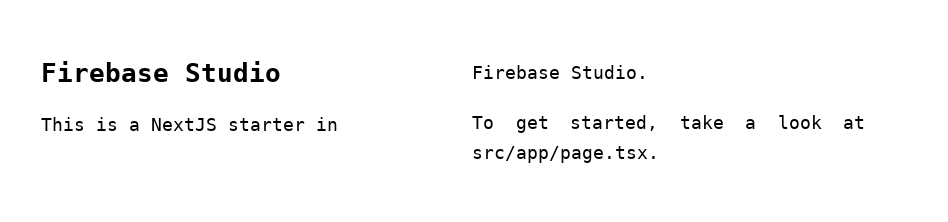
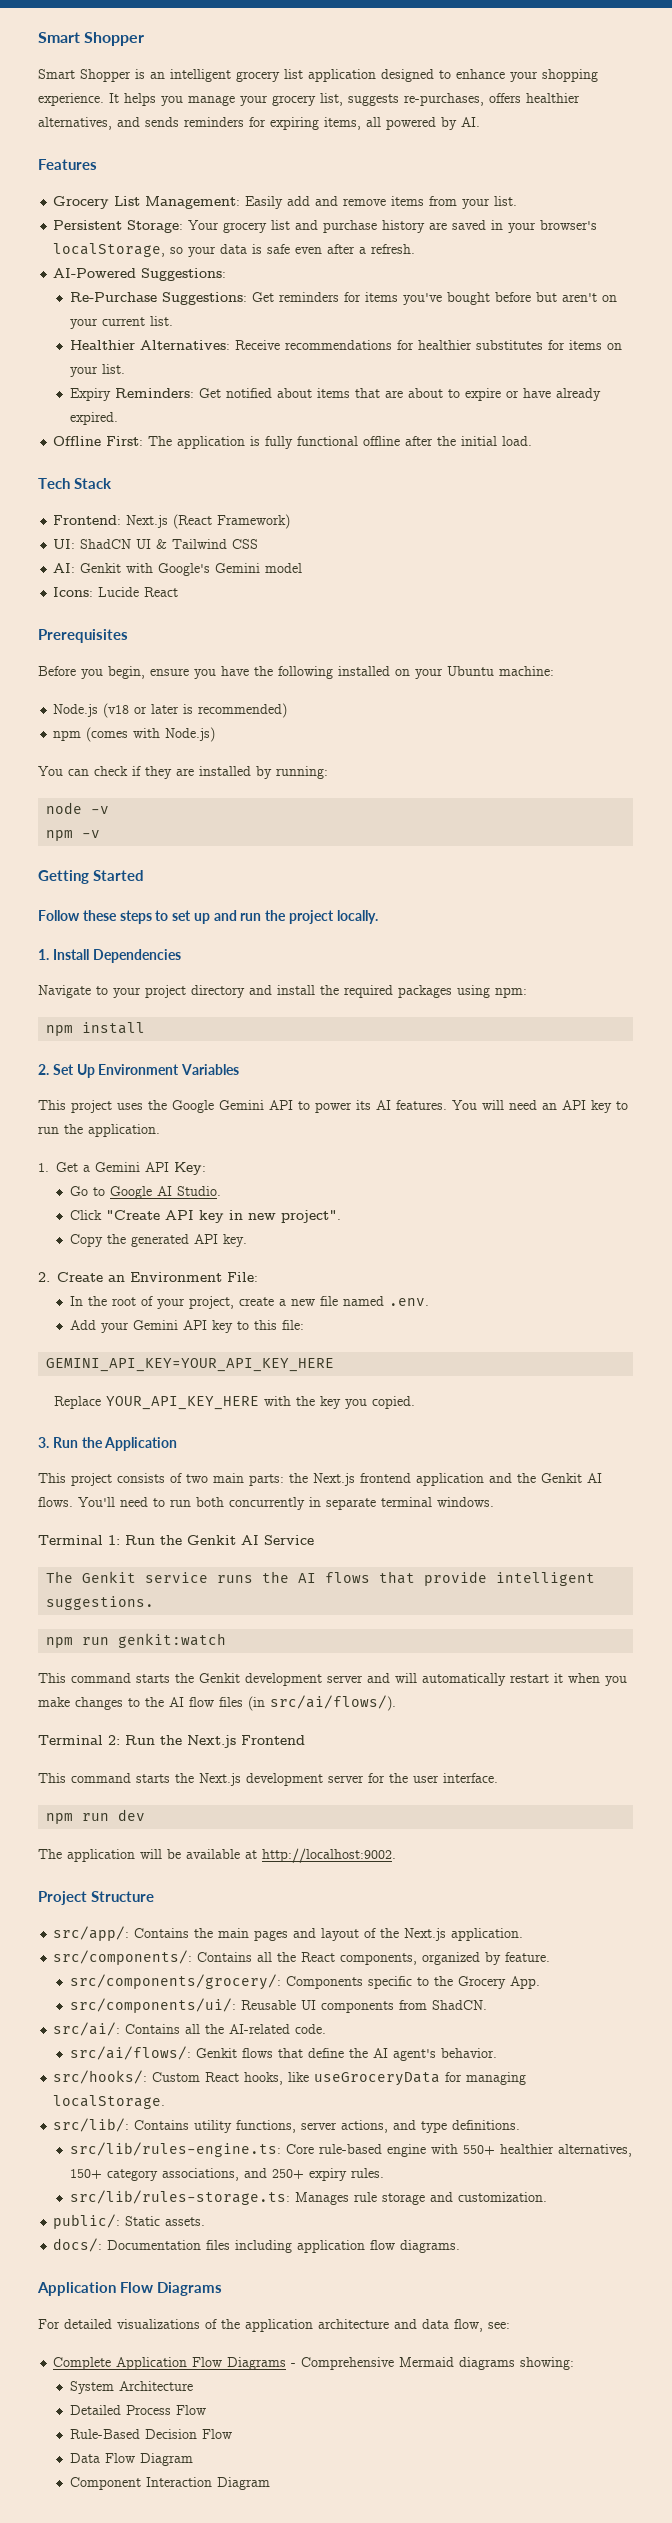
[41,61,281,82] [41,117,338,131] [472,65,648,79] [472,115,865,133] [472,146,659,163] Firebase Studio // This is a NextJS starter in Firebase Studio. // To get started, take a look at src/app/page.tsx. -> [38,32,145,46] [38,69,598,82] [38,93,580,106] [38,117,480,130] [38,159,97,170] [53,196,518,209] [53,220,598,233] [53,243,416,257] [53,268,227,281] [69,292,617,305] [69,316,173,329] [69,340,622,350] [69,364,125,377] [69,388,601,401] [69,412,118,425] [53,436,533,449] [38,478,113,489] [53,514,291,529] [53,539,259,549] [53,563,303,576] [53,587,179,597] [38,629,128,643] [38,666,554,679] [53,703,288,718] [53,727,216,742] [38,766,328,779] [46,802,110,814] [46,830,101,841] [38,870,145,884] [38,910,378,924] [38,949,181,963] [38,985,527,998] [46,1022,146,1036] [38,1064,240,1078] [38,1100,628,1113] [38,1124,160,1137] [38,1162,206,1175] [69,1186,221,1199] [69,1210,341,1223] [69,1234,247,1247] [38,1272,258,1282] [69,1296,429,1309] [69,1320,304,1333] [46,1358,335,1372] [54,1396,416,1410] [38,1437,178,1451] [38,1473,602,1486] [38,1497,494,1510] [38,1535,314,1545] [46,1571,596,1586] [46,1596,155,1610] [46,1633,227,1648] [38,1673,627,1686] [38,1695,396,1711] [38,1735,305,1748] [38,1773,498,1786] [46,1809,146,1824] [38,1848,396,1863] [38,1891,155,1905] [53,1926,524,1941] [53,1950,551,1965] [69,1974,540,1990] [69,1998,487,2013] [53,2022,327,2036] [69,2046,497,2061] [53,2070,527,2086] [53,2095,166,2109] [53,2118,521,2133] [69,2142,632,2157] [69,2168,384,2181] [69,2190,547,2205] [53,2214,206,2229] [53,2238,461,2253] [37,2282,223,2296] [38,2319,510,2332] [53,2357,575,2370] [69,2381,193,2394] [69,2405,206,2415] [69,2429,232,2439] [69,2453,193,2466] [69,2477,270,2490] Smart Shopper // Smart Shopper is an intelligent grocery list application designed to enhance your shopping experience. It helps you manage your grocery list, suggests re-purchases, offers healthier alternatives, and sends reminders for expiring items, all powered by AI. // Features // Grocery List Management: Easily add and remove items from your list. // Persistent Storage: Your grocery list and purchase history are saved in your browser's localStorage, so your data is safe even after a refresh. // AI-Powered Suggestions: // Re-Purchase Suggestions: Get reminders for items you've bought before but aren't on your current list. // Healthier Alternatives: Receive recommendations for healthier substitutes for items on your list. // Expiry Reminders: Get notified about items that are about to expire or have already expired. // Offline First: The application is fully functional offline after the initial load. // Tech Stack // Frontend: Next.js (React Framework) // UI: ShadCN UI & Tailwind CSS // AI: Genkit with Google's Gemini model // Icons: Lucide React // Prerequisites // Before you begin, ensure you have the following installed on your Ubuntu machine: // Node.js (v18 or later is recommended) // npm (comes with Node.js) // You can check if they are installed by running: // node -v // npm -v // Getting Started // Follow these steps to set up and run the project locally. // 1. Install Dependencies // Navigate to your project directory and install the required packages using npm: // npm install // 2. Set Up Environment Variables // This project uses the Google Gemini API to power its AI features. You will need an API key to run the application. // 1. Get a Gemini API Key: // Go to Google AI Studio. // Click "Create API key in new project". // Copy the generated API key. // 2. Create an Environment File: // In the root of your project, create a new file named .env. // Add your Gemini API key to this file: // GEMINI_API_KEY=YOUR_API_KEY_HERE // Replace YOUR_API_KEY_HERE with the key you copied. // 3. Run the Application // This project consists of two main parts: the Next.js frontend application and the Genkit AI flows. You'll need to run both concurrently in separate terminal windows. // Terminal 1: Run the Genkit AI Service // The Genkit service runs the AI flows that provide intelligent suggestions. // npm run genkit:watch // This command starts the Genkit development server and will automatically restart it when you make changes to the AI flow files (in src/ai/flows/). // Terminal 2: Run the Next.js Frontend // This command starts the Next.js development server for the user interface. // npm run dev // The application will be available at http://localhost:9002. // Project Structure // src/app/: Contains the main pages and layout of the Next.js application. // src/components/: Contains all the React components, organized by feature. // src/components/grocery/: Components specific to the Grocery App. // src/components/ui/: Reusable UI components from ShadCN. // src/ai/: Contains all the AI-related code. // src/ai/flows/: Genkit flows that define the AI agent's behavior. // src/hooks/: Custom React hooks, like useGroceryData for managing localStorage. // src/lib/: Contains utility functions, server actions, and type definitions. // src/lib/rules-engine.ts: Core rule-based engine with 550+ healthier alternatives, 150+ category associations, and 250+ expiry rules. // src/lib/rules-storage.ts: Manages rule storage and customization. // public/: Static assets. // docs/: Documentation files including application flow diagrams. // Application Flow Diagrams // For detailed visualizations of the application architecture and data flow, see: // Complete Application Flow Diagrams - Comprehensive Mermaid diagrams showing: // System Architecture // Detailed Process Flow // Rule-Based Decision Flow // Data Flow Diagram // Component Interaction Diagram

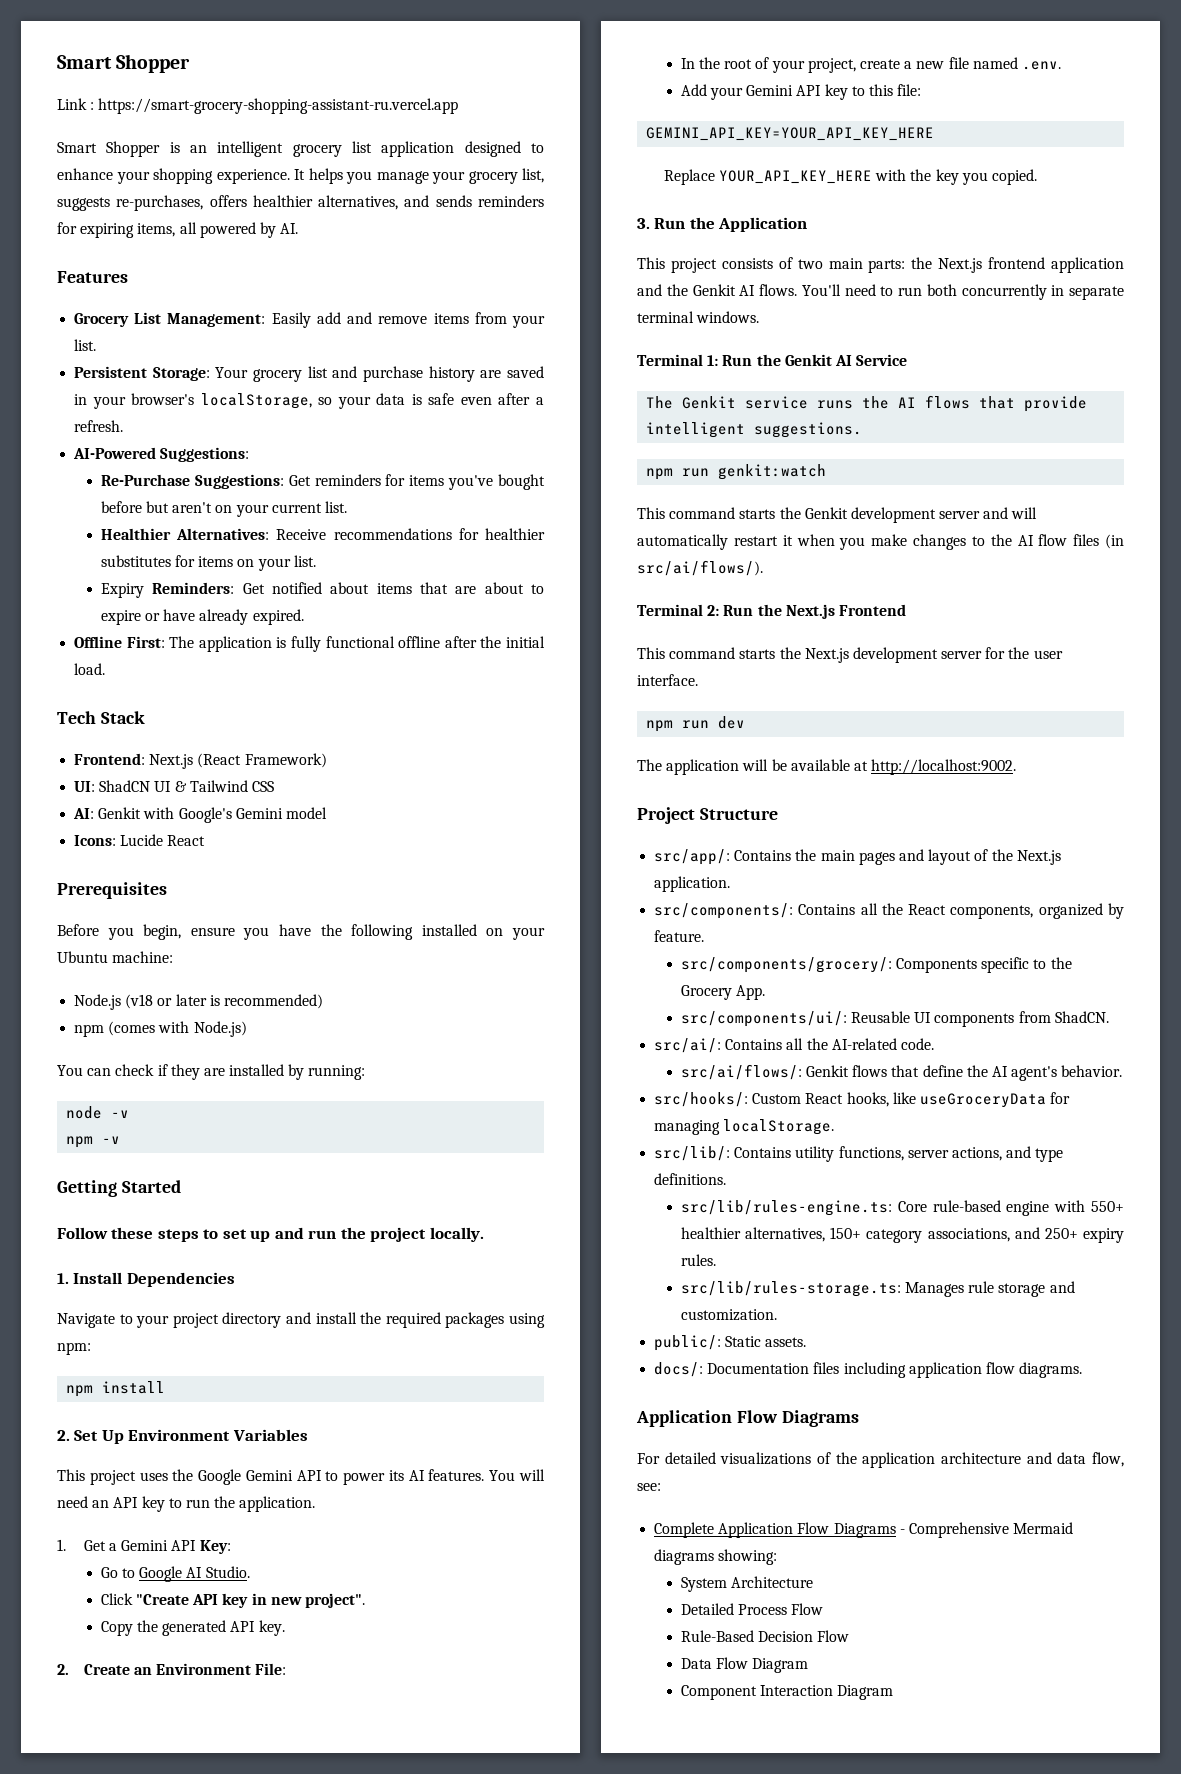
[38,32,145,46] Smart Shopper -> [57,54,191,73] [57,98,459,114] Smart Shopper // Link : https://smart-grocery-shopping-assistant-ru.vercel.app

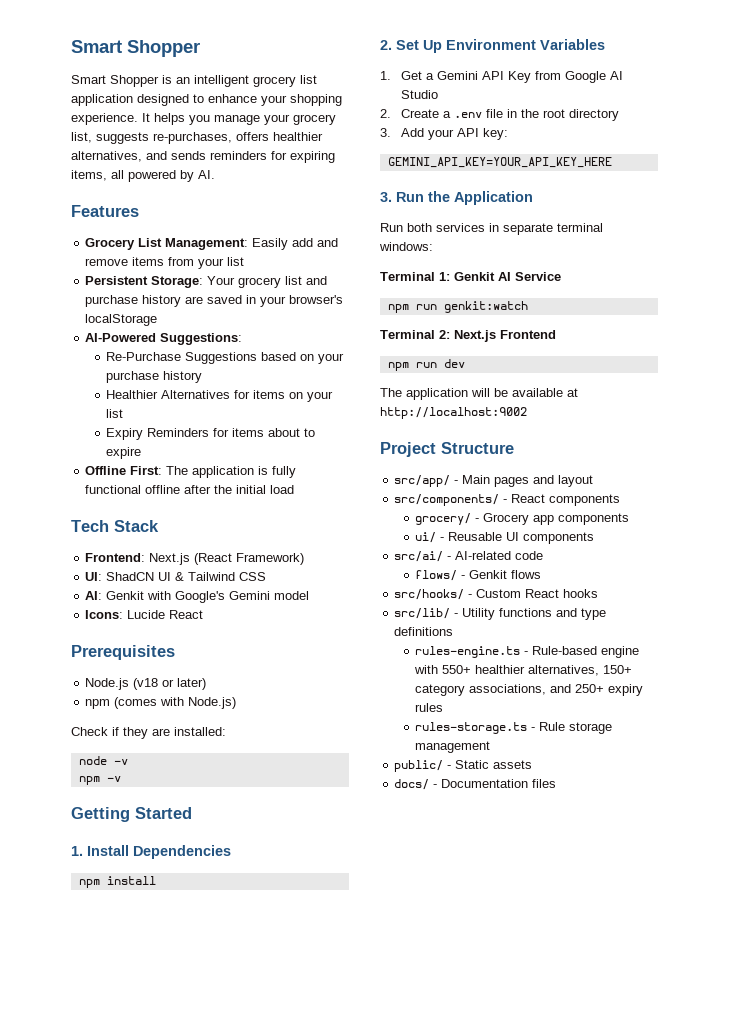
[57,54,191,73] [57,98,459,114] Smart Shopper // Link : https://smart-grocery-shopping-assistant-ru.vercel.app -> [71,40,200,57] Smart Shopper
[74,339,97,351] list. -> [227,257,245,266] list
[200,393,545,409] [74,420,124,432] [73,447,250,462] [100,474,545,490] [100,501,347,517] [100,528,545,540] [100,555,171,567] localStorage, so your data is safe even after a refresh. // AI-Powered Suggestions: // Re-Purchase Suggestions: Get reminders for items you've bought before but aren't on your current list. // Healthier Alternatives: Receive recommendations for healthier substitutes -> [85,314,158,326] [85,333,243,345] [106,352,345,364] [106,371,203,383] [106,390,231,399] localStorage // AI-Powered Suggestions: // Re-Purchase Suggestions based on your purchase history // Healthier Alternatives
[293,555,316,567] list. -> [106,409,124,418] list
[152,582,477,594] Reminders: Get notified about items that are -> [147,428,265,437] Reminders for items
[145,609,304,625] or have already expired. -> (142, 453) none
[74,663,106,675] load. -> [270,485,295,494] load
[57,924,545,940] [57,951,174,963] // Before you begin, ensure you have the following installed on your Ubuntu machine: -> (175, 652) none
[175,994,323,1009] later is recommended) -> [177,678,207,690] later)
[57,1064,366,1080] You can check if they are installed by running: -> [71,727,226,739] Check if they are installed:
[57,1227,484,1242] [57,1272,235,1287] [57,1312,545,1328] [57,1342,91,1355] Follow these steps to set up and run the project locally. // 1. Install Dependencies // Navigate to your project directory and install the required packages using npm: -> [71,845,231,859] 1. Install Dependencies
[57,1469,545,1485] [57,1496,316,1512] // This project uses the Google Gemini API to power its AI features. You will need an API key to run the application. -> (605, 44) none
[199,1540,231,1554] [100,1566,250,1582] [100,1593,365,1608] [100,1620,285,1636] [57,1663,287,1675] [680,57,1061,73] [680,84,922,100] [646,127,935,141] [663,169,1037,185] [637,217,808,232] [637,257,1124,273] [637,284,1047,300] Key: // Go to Google AI Studio. // Click "Create API key in new project". // Copy the generated API key. // 2. Create an Environment File: // In the root of your project, create a new file named .env. // Add your Gemini API key to this file: // GEMINI_API_KEY=YOUR_API_KEY_HERE // Replace YOUR_API_KEY_HERE with the key you copied. // 3. Run the Application // This project consists of two main parts: the Next.js frontend application and the Genkit AI flows. You'll need to run both concurrently -> [508,71,624,83] [401,90,439,99] [380,109,620,121] [380,128,509,140] [387,157,612,168] [380,191,533,205] [380,223,485,232] Key from Google AI Studio // 2. Create a .env file in the root directory // 3. Add your API key: // GEMINI_API_KEY=YOUR_API_KEY_HERE // 3. Run the Application // Run both services
[696,311,760,323] windows. -> [379,242,433,251] windows:
[722,354,781,366] Run the -> (450, 276) none
[646,395,1088,412] [646,422,863,438] [646,464,827,480] [637,507,1038,523] [637,534,1124,550] [637,560,763,576] The Genkit service runs the AI flows that provide intelligent suggestions. // npm run genkit:watch // This command starts the Genkit development server and will automatically restart it when you make changes to the AI flow files (in src/ai/flows/). -> [387,301,528,313] npm run genkit:watch
[723,604,782,616] Run the -> (450, 334) none
[637,647,1063,663] [637,674,698,686] // This command starts the Next.js development server for the user interface. -> (556, 334) none
[871,759,1017,775] http://localhost:9002. -> [380,407,527,419] http://localhost:9002
[654,849,855,865] src/app/: Contains the main -> [394,475,491,487] src/app/ - Main
[974,849,1061,865] [654,876,731,892] [654,903,1124,919] [654,930,705,942] [680,957,1072,973] [680,985,766,1000] [680,1011,1109,1027] [654,1038,934,1053] [680,1064,1123,1081] [654,1092,1071,1108] [654,1119,835,1135] [654,1146,1064,1162] [654,1173,727,1185] [680,1200,1001,1216] of the Next.js application. // src/components/: Contains all the React components, organized by feature. // src/components/grocery/: Components specific to the Grocery App. // src/components/ui/: Reusable UI components from ShadCN. // src/ai/: Contains all the AI-related code. // src/ai/flows/: Genkit flows that define the AI agent's behavior. // src/hooks/: Custom React hooks, like useGroceryData for managing localStorage. // src/lib/: Contains utility functions, server actions, and type definitions. // src/lib/rules-engine.ts: Core rule-based -> [394,494,621,506] [415,513,630,525] [415,532,595,544] [394,551,544,562] [415,570,542,581] [394,589,599,600] [394,608,607,620] [394,627,454,636] [415,646,598,658] // src/components/ - React components // grocery/ - Grocery app components // ui/ - Reusable UI components // src/ai/ - AI-related code // flows/ - Genkit flows // src/hooks/ - Custom React hooks // src/lib/ - Utility functions and type definitions // rules-engine.ts - Rule-based
[680,1254,716,1266] [680,1281,1075,1297] [680,1309,777,1321] [654,1335,807,1351] [654,1362,1083,1378] [636,1410,859,1427] [637,1452,1124,1468] [637,1483,661,1491] [654,1522,1074,1538] [654,1549,778,1565] [680,1576,814,1592] [680,1603,824,1615] [680,1630,850,1642] [680,1657,809,1673] [680,1685,894,1700] rules. // src/lib/rules-storage.ts: Manages rule storage and customization. // public/: Static assets. // docs/: Documentation files including application flow diagrams. // Application Flow Diagrams // For detailed visualizations of the application architecture and data flow, see: // Complete Application Flow Diagrams - Comprehensive Mermaid diagrams showing: // System Architecture // Detailed Process Flow // Rule-Based Decision Flow // Data Flow Diagram // Component Interaction Diagram -> [415,703,444,712] [415,722,613,734] [415,741,491,753] [394,760,533,772] [394,779,557,790] rules // rules-storage.ts - Rule storage management // public/ - Static assets // docs/ - Documentation files

